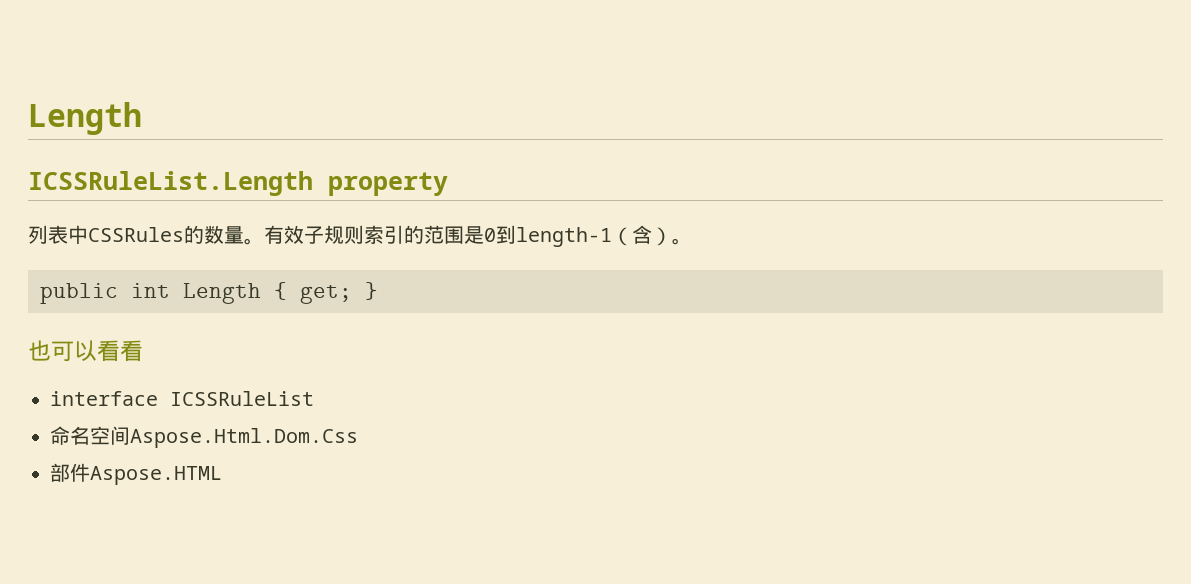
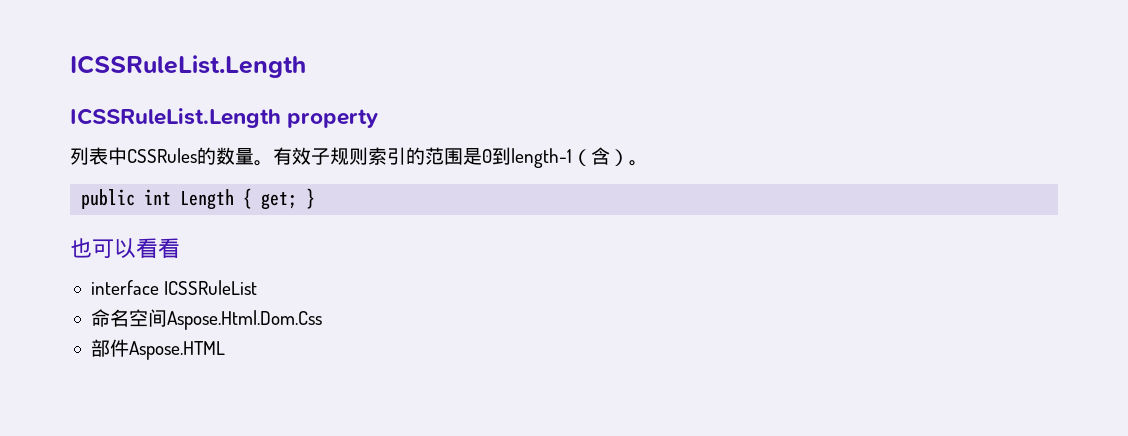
[28,102,142,135] Length -> [70,55,306,78] ICSSRuleList.Length

